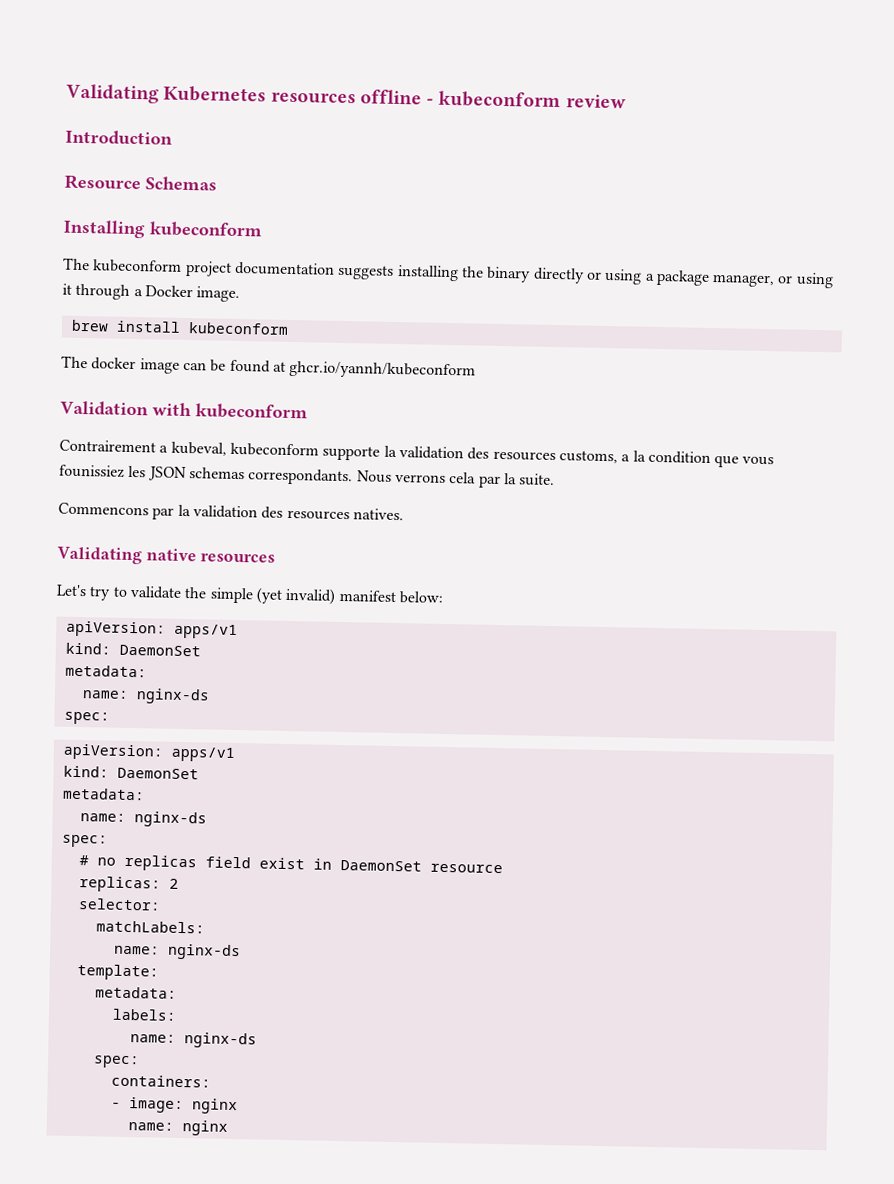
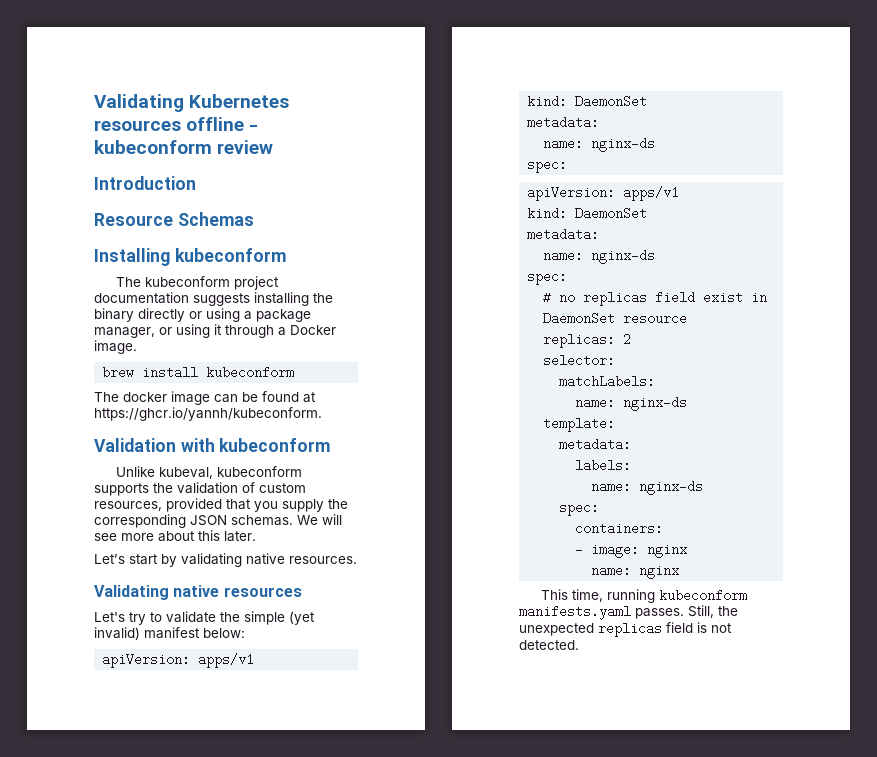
[289,360,477,380] ghcr.io/yannh/kubeconform -> [94,407,322,421] https://ghcr.io/yannh/kubeconform.
[59,439,775,468] [59,464,556,488] [58,502,404,521] Contrairement a kubeval, kubeconform supporte la validation des resources customs, a la condition que vous founissiez les JSON schemas correspondants. Nous verrons cela par la suite. // Commencons par la validation des resources natives. -> [115,466,302,479] [94,482,306,496] [94,498,348,512] [94,514,342,528] [94,530,256,542] [94,553,357,567] Unlike kubeval, kubeconform supports the validation of custom resources, provided that you supply the corresponding JSON schemas. We will see more about this later. // Let’s start by validating native resources.
(228, 1128) none -> [540,589,747,603] [519,605,738,620] [519,622,732,637] [519,640,579,650] // This time, running kubeconform manifests.yaml passes. Still, the unexpected replicas field is not detected.

